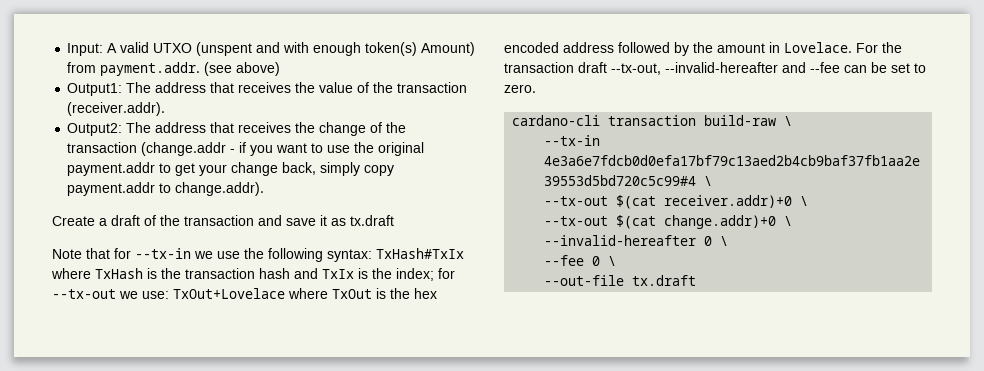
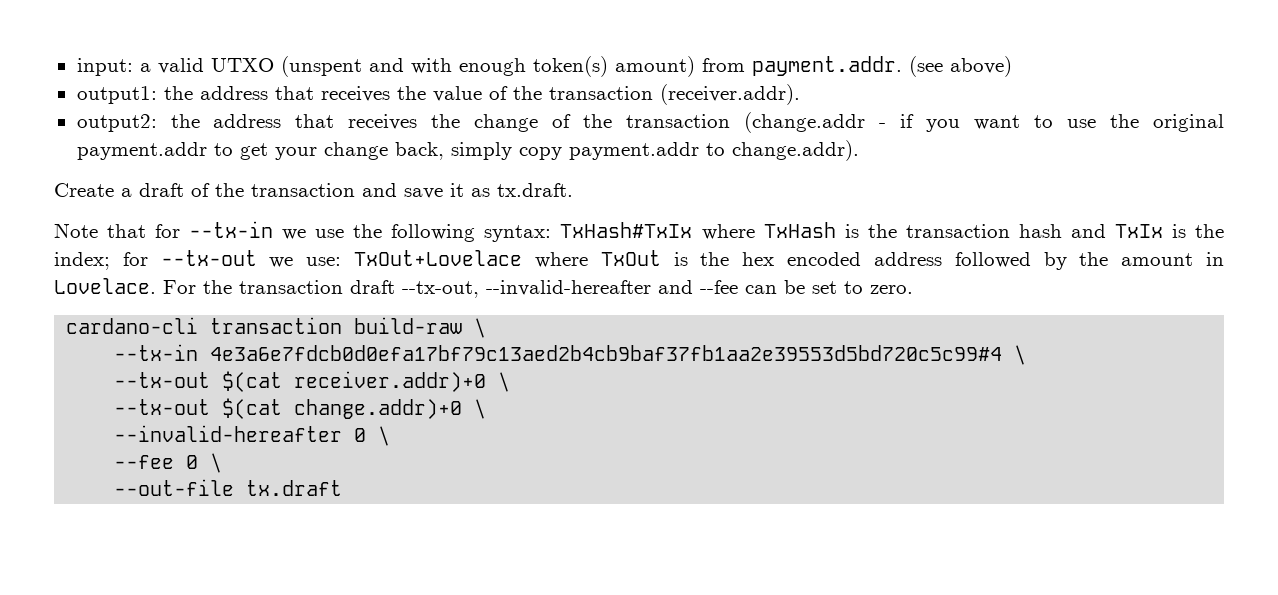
[67,43,118,56] Input: A -> [76,58,151,76] input: a
[421,42,476,56] Amount) -> [614,56,695,77] amount)
[67,82,152,96] Output1: The -> [76,86,193,104] output1: the
[67,122,152,136] Output2: The -> [76,114,200,132] output2: the
[350,215,394,226] tx.draft -> [497,183,573,197] tx.draft.

